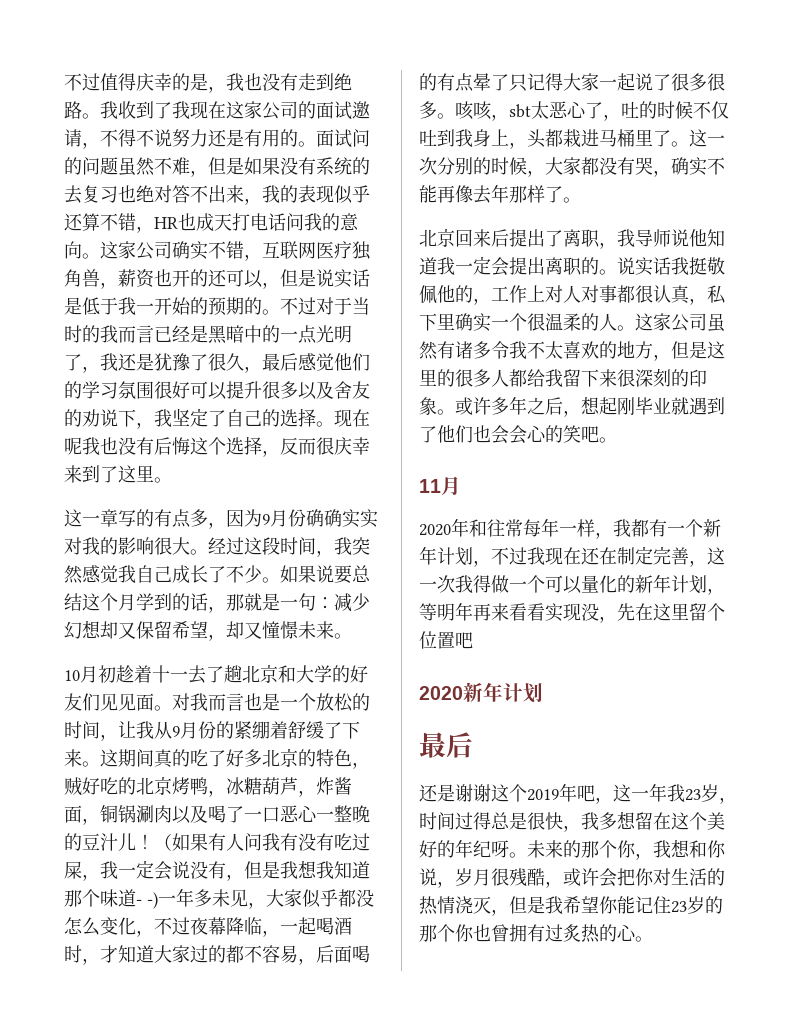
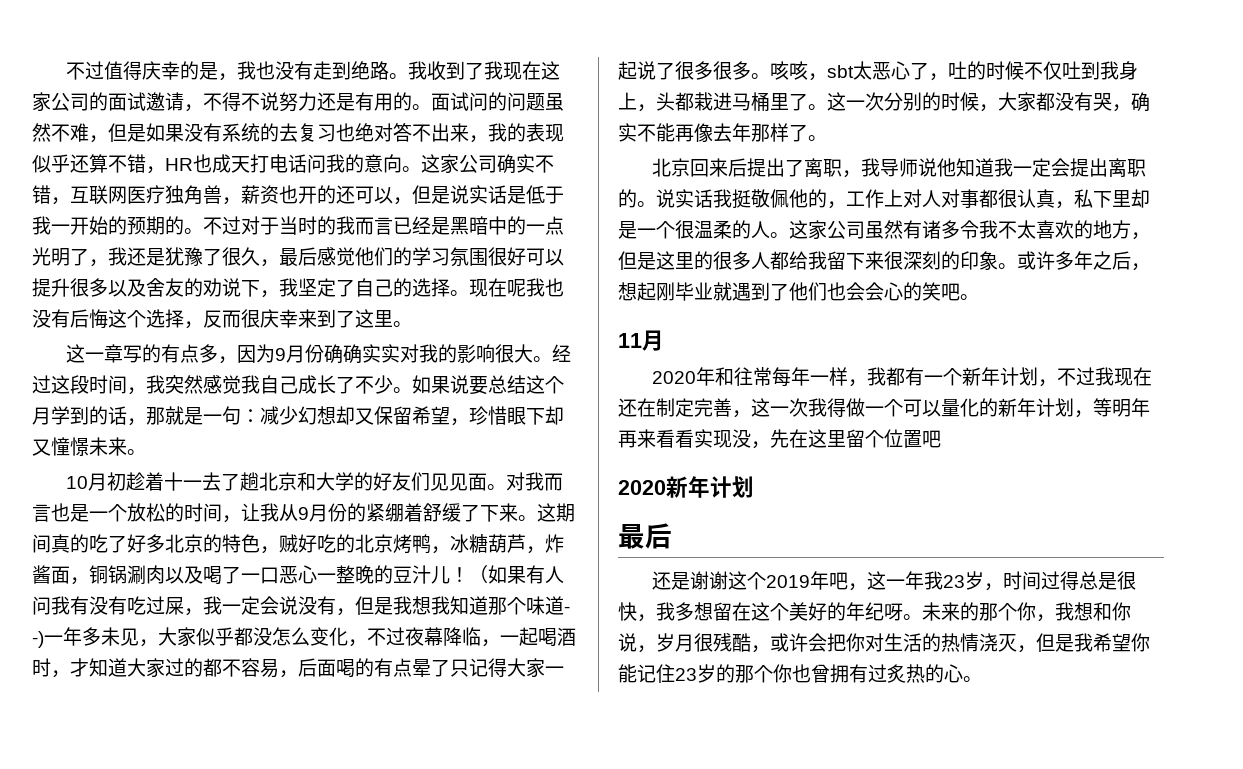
(226, 637) none -> [469,406,545,425] 珍惜眼下
[455,313,491,332] 确实 -> [1131,189,1150,208] [618,221,637,239] 却是

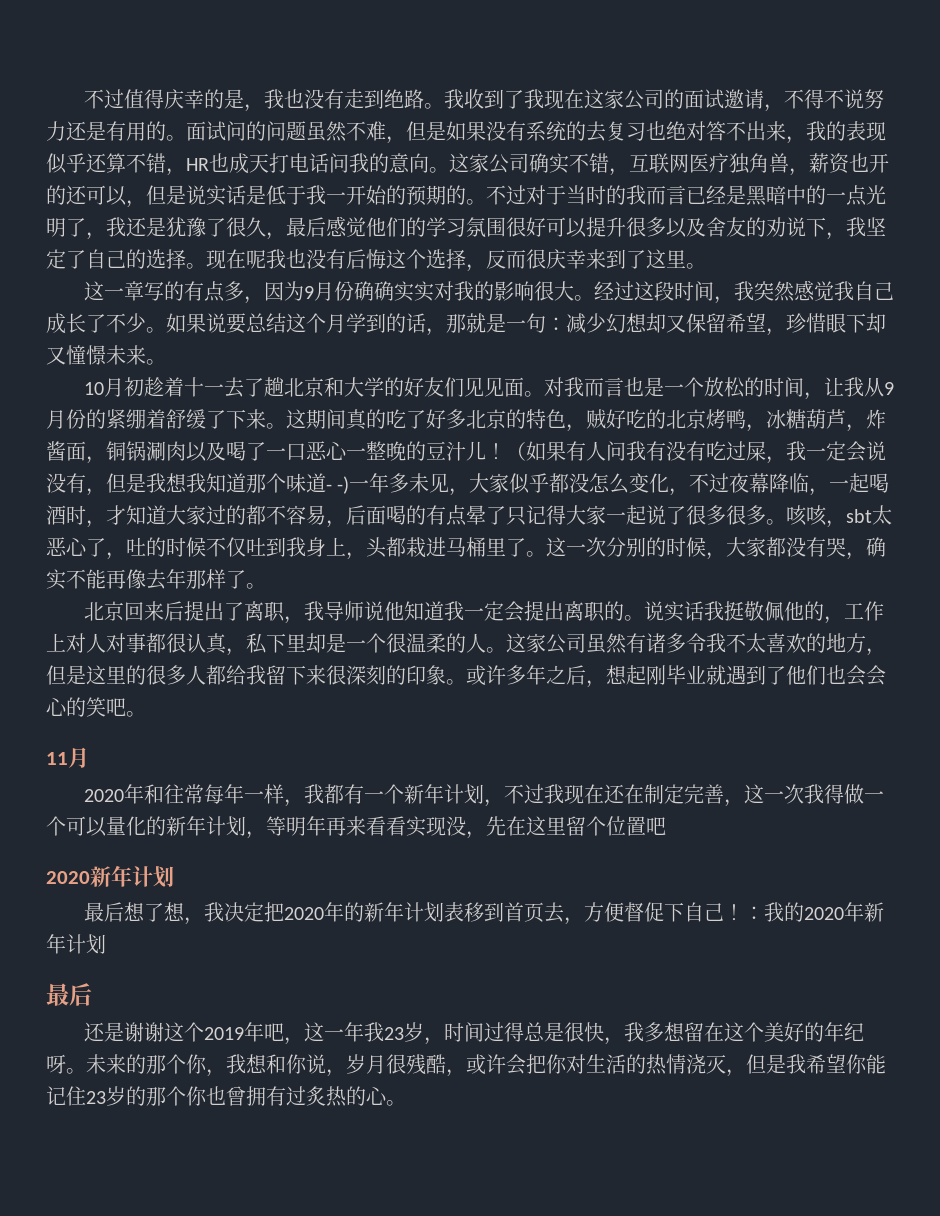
(754, 487) none -> [83,902,884,925] [46,934,106,954] // 最后想了想，我决定把2020年的新年计划表移到首页去，方便督促下自己！：我的2020年新年计划

